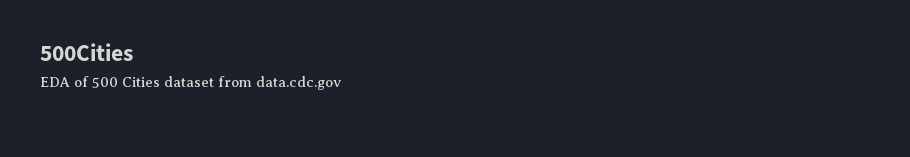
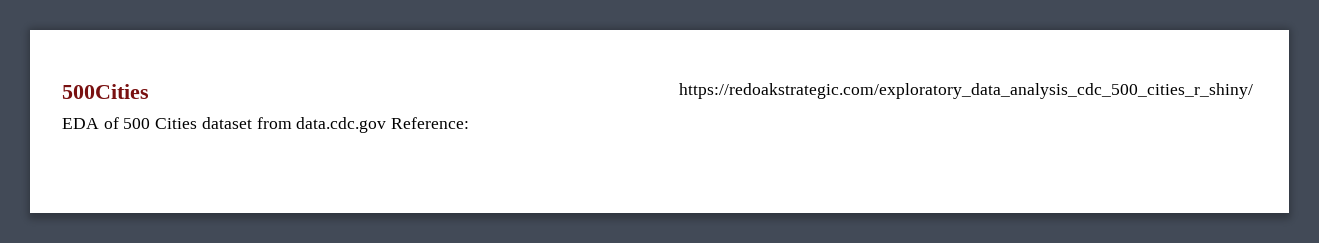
(341, 83) none -> [391,117,470,129] [679,83,1253,99] Reference: https://redoakstrategic.com/exploratory_data_analysis_cdc_500_cities_r_shiny/

